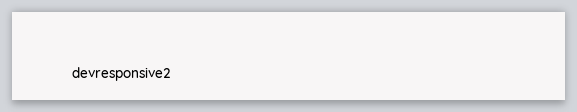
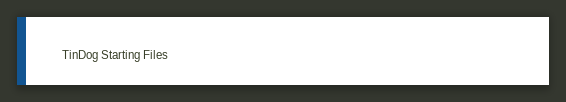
[72,67,170,81] devresponsive2 -> [62,50,169,62] TinDog Starting Files

